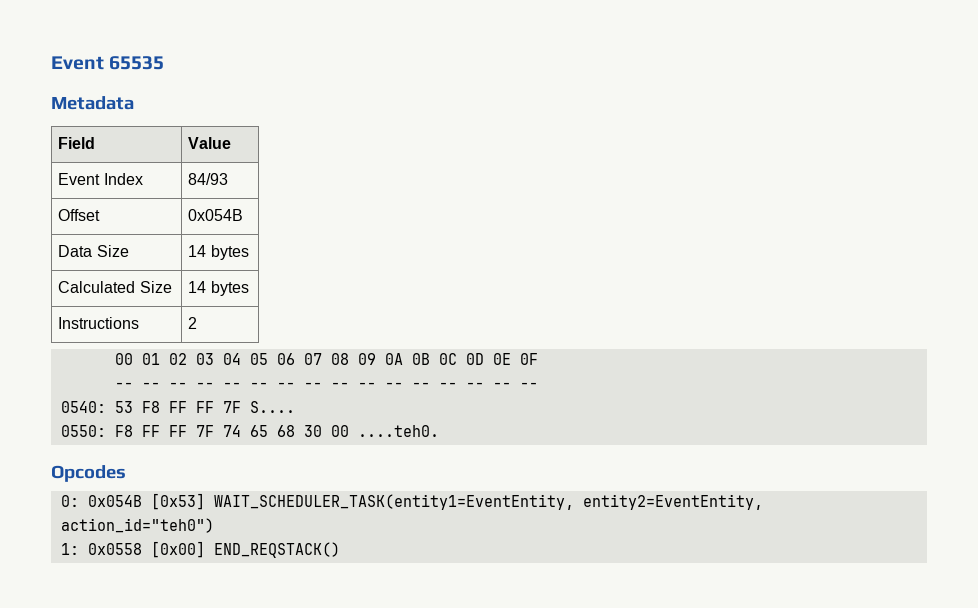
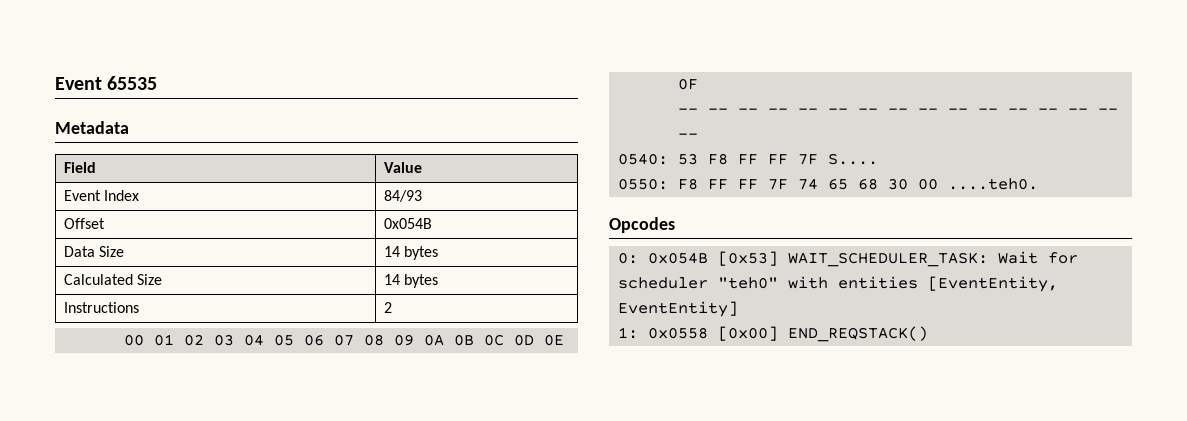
[213,494,763,510] [60,518,214,533] WAIT_SCHEDULER_TASK(entity1=EventEntity, entity2=EventEntity, action_id="teh0") -> [788,251,1079,267] [618,276,1059,292] [618,301,739,317] WAIT_SCHEDULER_TASK: Wait for scheduler "teh0" with entities [EventEntity, EventEntity]

